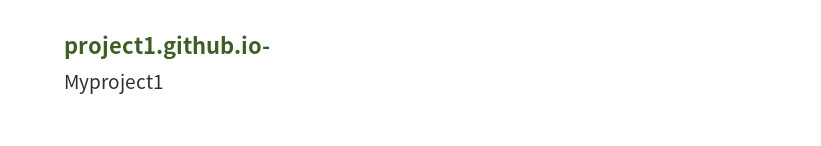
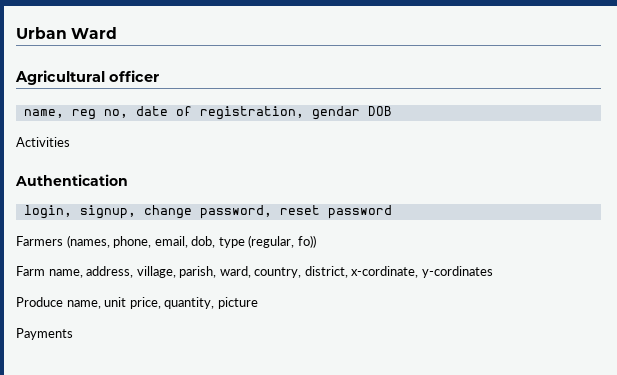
[64,35,270,60] [64,73,164,94] project1.github.io- // Myproject1 -> [16,27,118,39] [15,70,159,85] [23,106,392,120] [16,137,70,147] [15,174,128,186] [23,205,392,219] [16,235,316,248] [16,266,493,278] [16,297,258,309] [16,328,73,340] Urban Ward // Agricultural officer // name, reg no, date of registration, gendar DOB // Activities // Authentication // login, signup, change password, reset password // Farmers (names, phone, email, dob, type (regular, fo)) // Farm name, address, village, parish, ward, country, district, x-cordinate, y-cordinates // Produce name, unit price, quantity, picture // Payments

